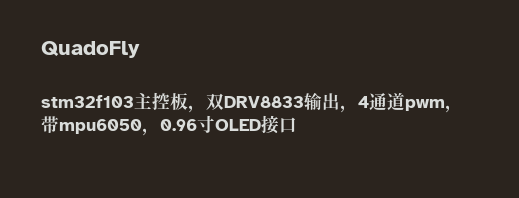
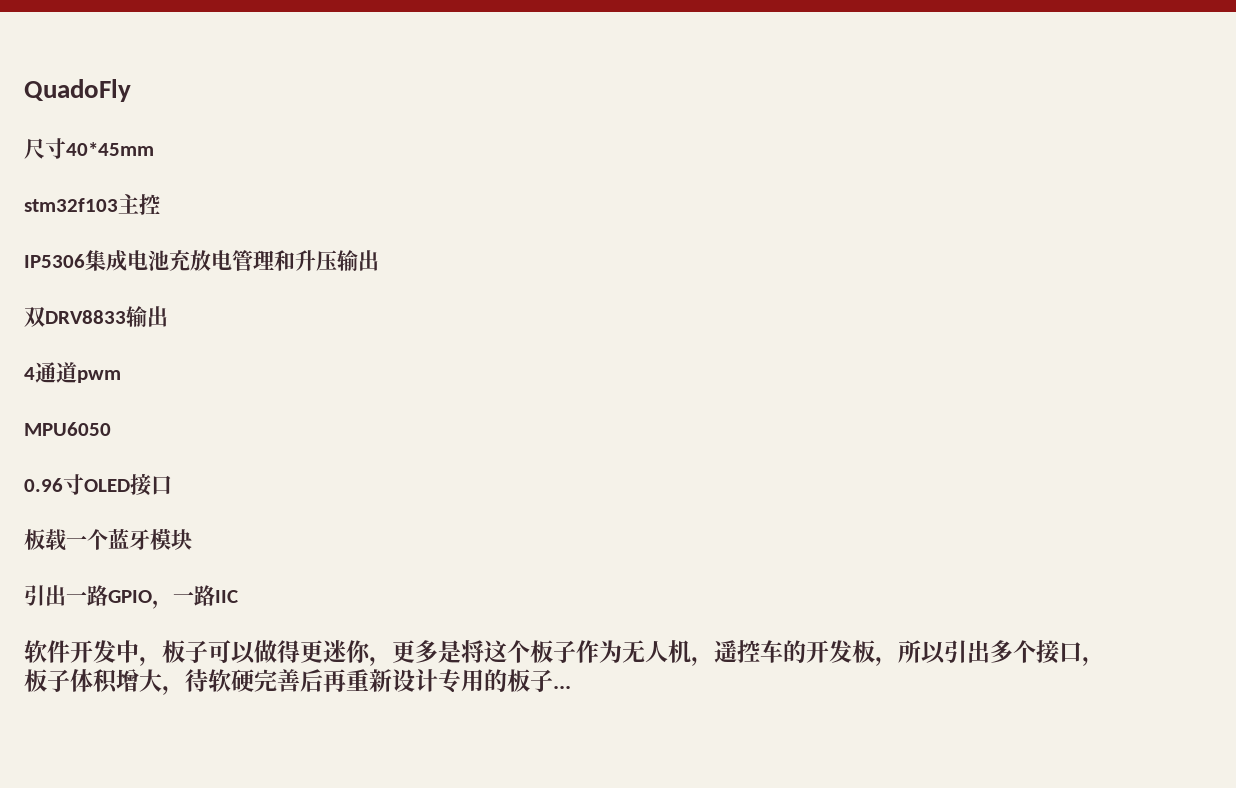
(140, 49) none -> [24,138,154,159] // 尺寸40*45mm
[170,93,206,113] 板， -> [24,250,379,272] // IP5306集成电池充放电管理和升压输出 //
[340,105,358,113] ， -> (168, 316) //
[445,105,463,113] [40,116,160,136] ，带mpu6050， -> [24,422,111,436] // MPU6050 //
(297, 125) none -> [24,529,192,551] [24,585,238,609] [24,640,1105,666] [24,669,571,695] // 板载一个蓝牙模块 // 引出一路GPIO，一路IIC // 软件开发中，板子可以做得更迷你，更多是将这个板子作为无人机，遥控车的开发板，所以引出多个接口，板子体积增大，待软硬完善后再重新设计专用的板子...

